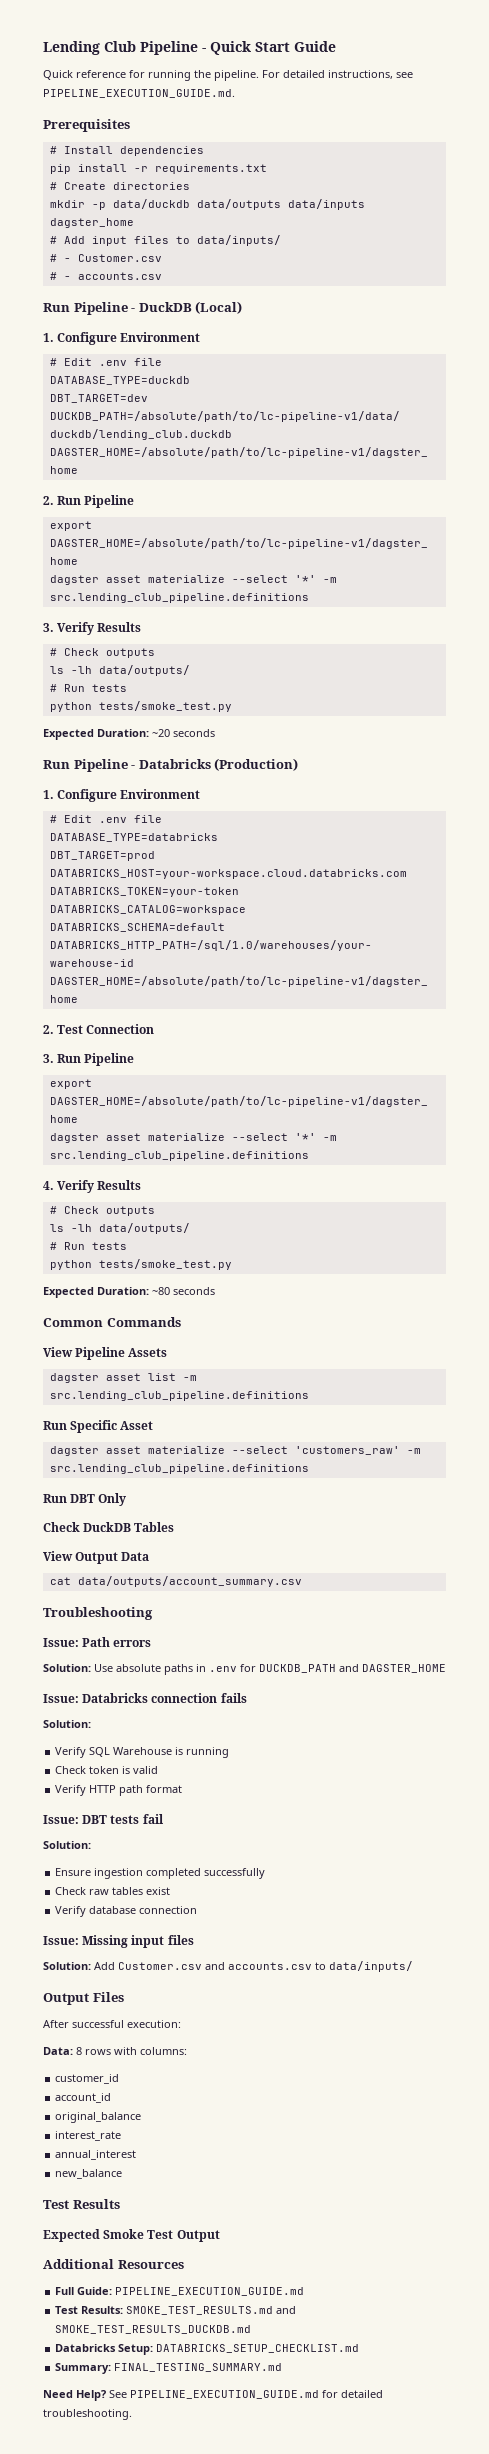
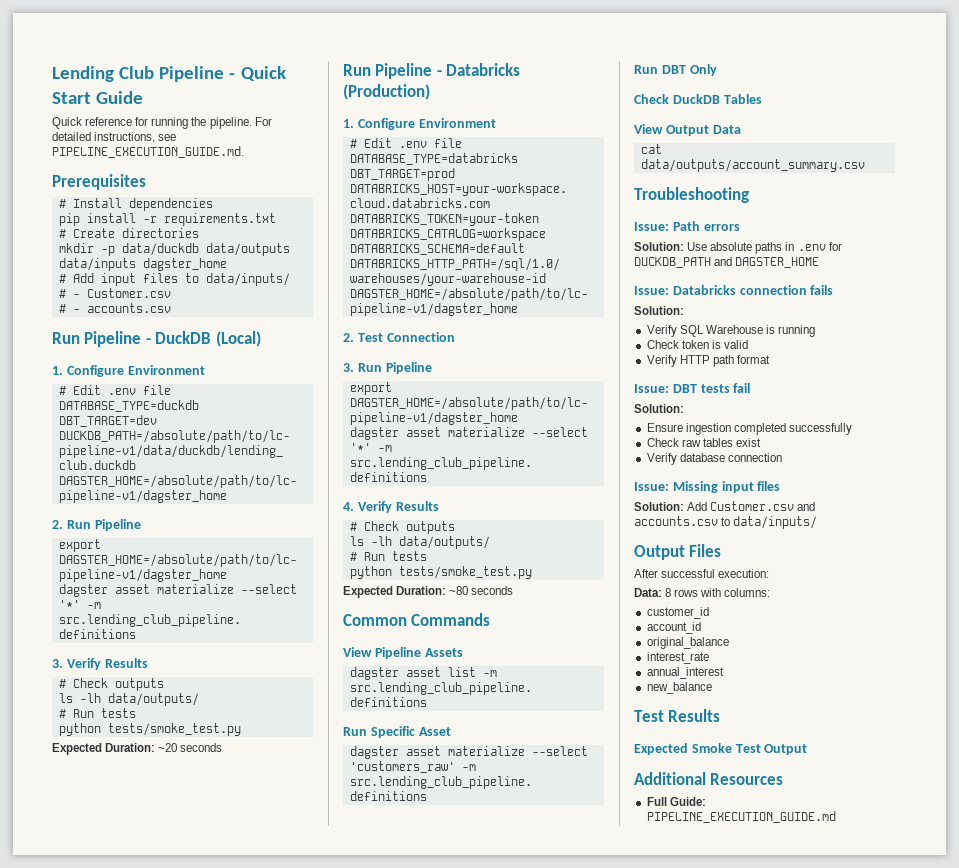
[55,2306,297,2315] [55,2325,252,2334] [55,2344,360,2355] [55,2363,283,2374] [43,2390,383,2401] [43,2409,132,2420] // Test Results: SMOKE_TEST_RESULTS.md and SMOKE_TEST_RESULTS_DUCKDB.md // Databricks Setup: DATABRICKS_SETUP_CHECKLIST.md // Summary: FINAL_TESTING_SUMMARY.md // Need Help? See PIPELINE_EXECUTION_GUIDE.md for detailed troubleshooting. -> (836, 817) none

